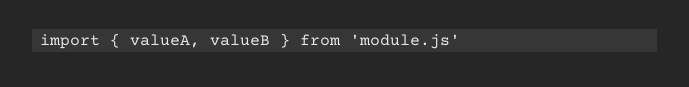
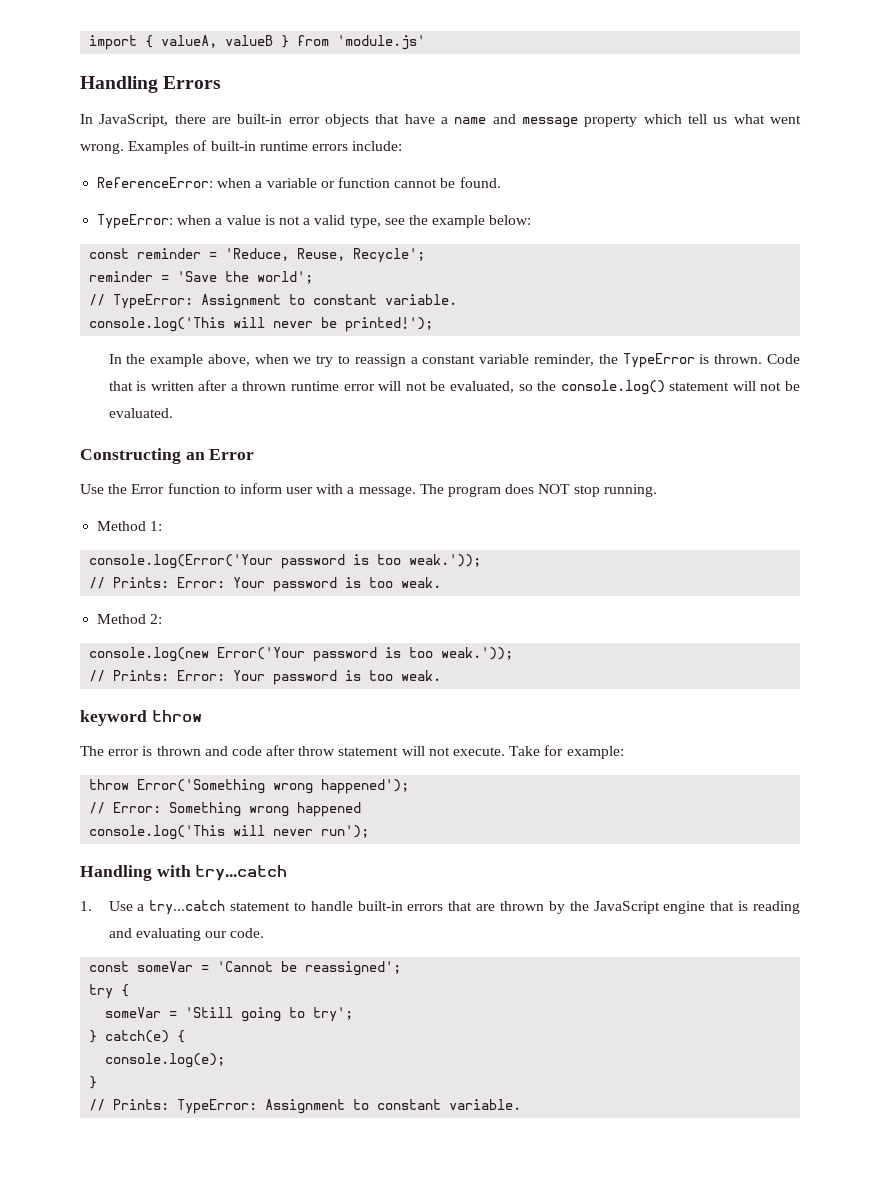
(460, 41) none -> [80,76,222,93] [80,114,802,128] [80,140,403,154] [97,177,501,188] [97,214,532,229] [89,248,426,263] [89,271,314,284] [89,294,458,309] [89,317,434,332] [108,353,800,368] [108,380,800,395] [108,408,173,418] [80,448,255,464] [80,483,657,497] [97,521,163,531] [89,554,482,569] [89,577,442,592] [97,614,163,624] [89,647,514,662] [89,670,442,685] [80,710,202,726] [80,745,624,759] [89,779,410,794] [89,802,362,817] [89,825,370,840] [80,865,288,881] [80,900,801,915] [108,928,265,941] [89,961,402,976] [89,984,130,999] [105,1007,354,1022] [89,1030,186,1043] [105,1053,226,1068] [89,1076,98,1089] [89,1099,522,1114] // Handling Errors // In JavaScript, there are built-in error objects that have a name and message property which tell us what went wrong. Examples of built-in runtime errors include: // ReferenceError: when a variable or function cannot be found. // TypeError: when a value is not a valid type, see the example below: // const reminder = 'Reduce, Reuse, Recycle'; // reminder = 'Save the world'; // // TypeError: Assignment to constant variable. // console.log('This will never be printed!'); // In the example above, when we try to reassign a constant variable reminder, the TypeError is thrown. Code that is written after a thrown runtime error will not be evaluated, so the console.log() statement will not be evaluated. // Constructing an Error // Use the Error function to inform user with a message. The program does NOT stop running. // Method 1: // console.log(Error('Your password is too weak.')); // // Prints: Error: Your password is too weak. // Method 2: // console.log(new Error('Your password is too weak.')); // // Prints: Error: Your password is too weak. // keyword throw // The error is thrown and code after throw statement will not execute. Take for example: // throw Error('Something wrong happened'); // // Error: Something wrong happened // console.log('This will never run'); // Handling with try...catch // 1. Use a try...catch statement to handle built-in errors that are thrown by the JavaScript engine that is reading and evaluating our code. // const someVar = 'Cannot be reassigned'; // try { // someVar = 'Still going to try'; // } catch(e) { // console.log(e); // } // // Prints: TypeError: Assignment to constant variable.

